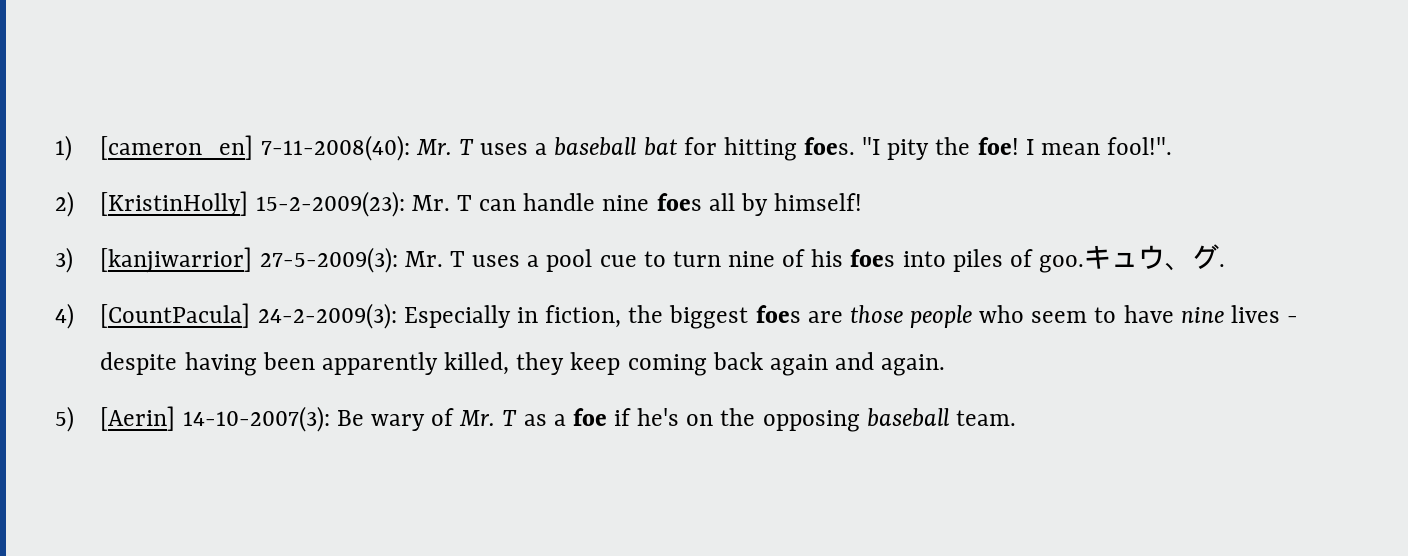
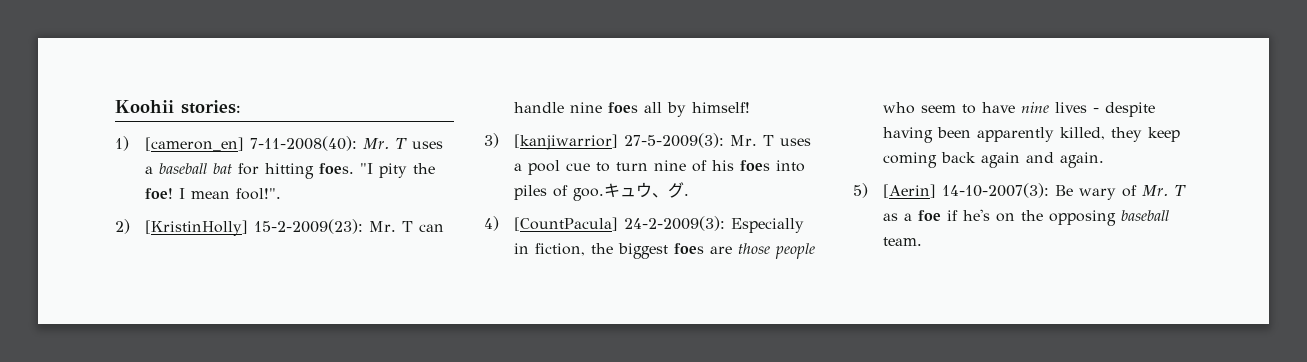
(55, 148) none -> [115,100,241,114] Koohii stories: //

